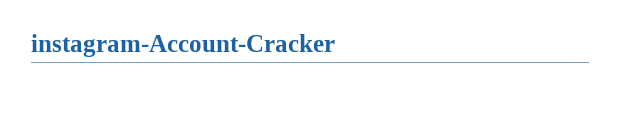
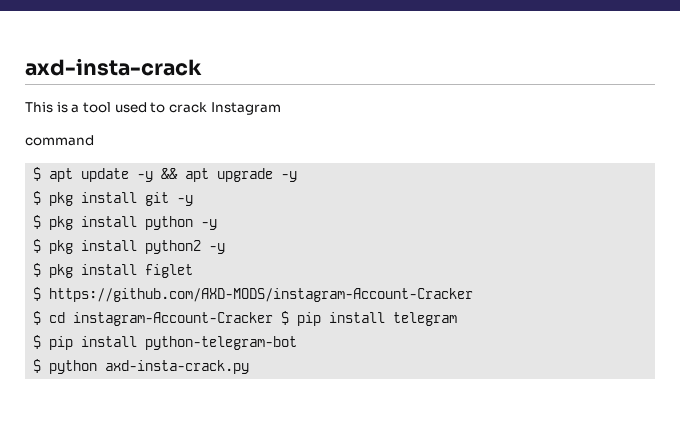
[31,34,335,57] instagram-Account-Cracker -> [25,58,202,76] [25,102,281,115] [25,135,94,146] [33,167,298,182] [33,191,194,206] [33,215,218,230] [33,239,226,254] [33,263,194,278] [33,287,474,302] [33,311,458,326] [33,335,298,350] [33,359,250,374] axd-insta-crack // This is a tool used to crack Instagram // command // $ apt update -y && apt upgrade -y // $ pkg install git -y // $ pkg install python -y // $ pkg install python2 -y // $ pkg install figlet // $ https://github.com/AXD-MODS/instagram-Account-Cracker // $ cd instagram-Account-Cracker $ pip install telegram // $ pip install python-telegram-bot // $ python axd-insta-crack.py

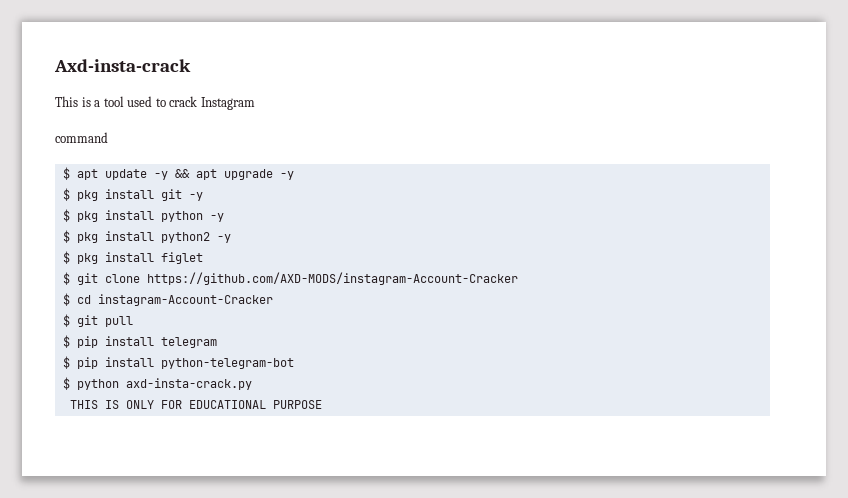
[25,58,202,76] axd-insta-crack -> [54,59,191,72] Axd-insta-crack
(42, 294) none -> [76,273,140,285] git clone
(274, 319) none -> [62,314,133,327] // $ git pull //
(250, 367) none -> [69,400,322,409] // THIS IS ONLY FOR EDUCATIONAL PURPOSE

